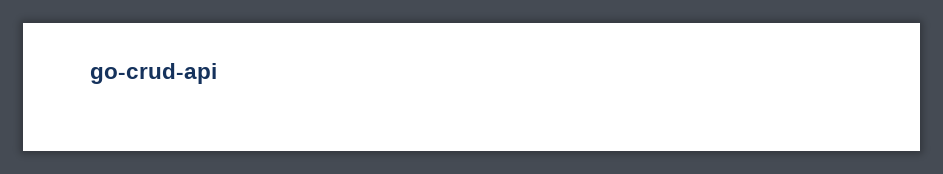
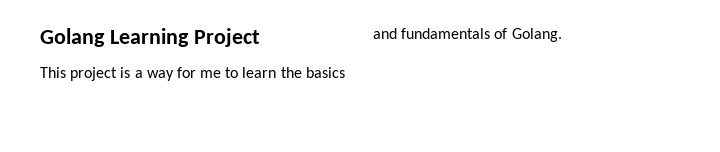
[90,63,217,84] go-crud-api -> [40,28,260,47] [40,67,345,81] [373,28,562,42] Golang Learning Project // This project is a way for me to learn the basics and fundamentals of Golang.

